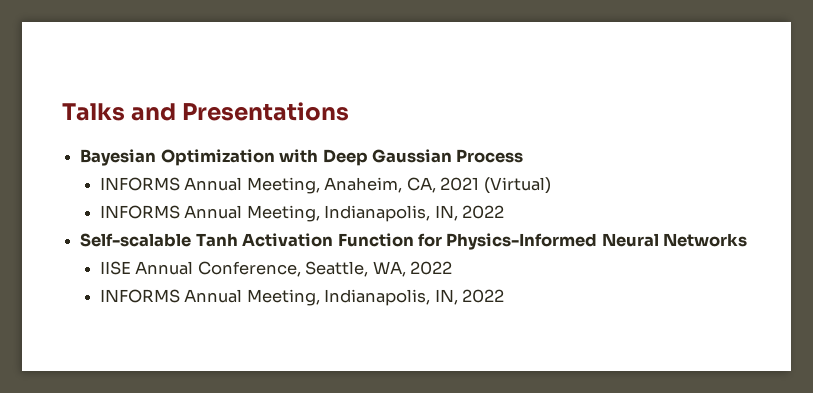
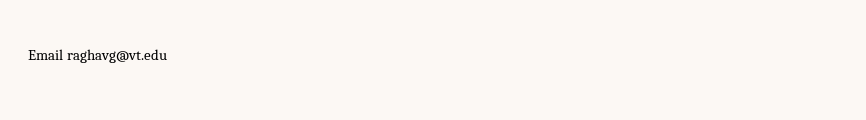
[62,102,350,121] [80,149,524,166] [99,177,551,194] [99,205,505,222] [80,233,748,250] [99,261,453,277] [99,289,505,306] Talks and Presentations // Bayesian Optimization with Deep Gaussian Process // INFORMS Annual Meeting, Anaheim, CA, 2021 (Virtual) // INFORMS Annual Meeting, Indianapolis, IN, 2022 // Self-scalable Tanh Activation Function for Physics-Informed Neural Networks // IISE Annual Conference, Seattle, WA, 2022 // INFORMS Annual Meeting, Indianapolis, IN, 2022 -> [28,49,167,63] Email raghavg@vt.edu

